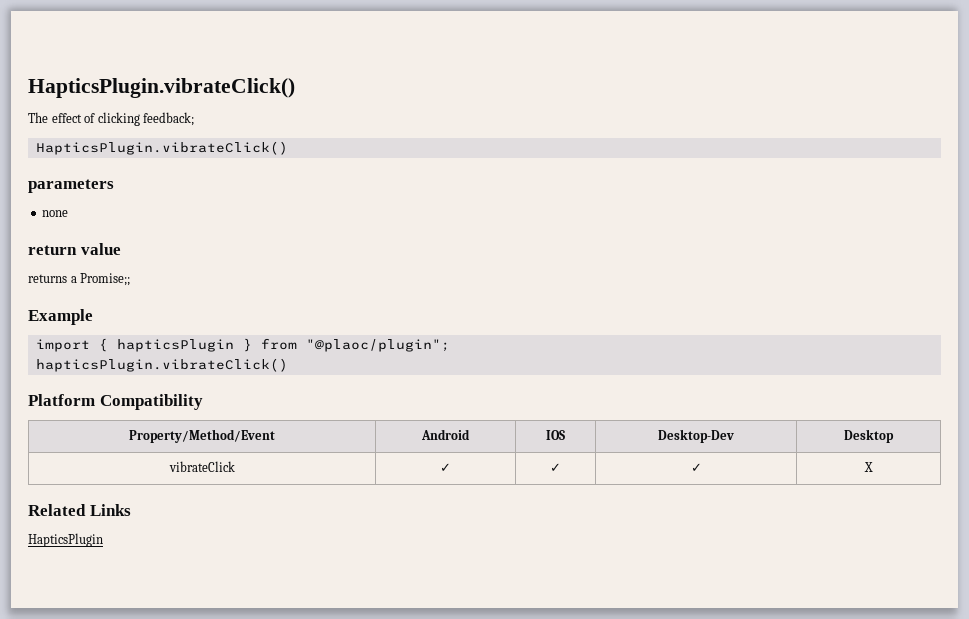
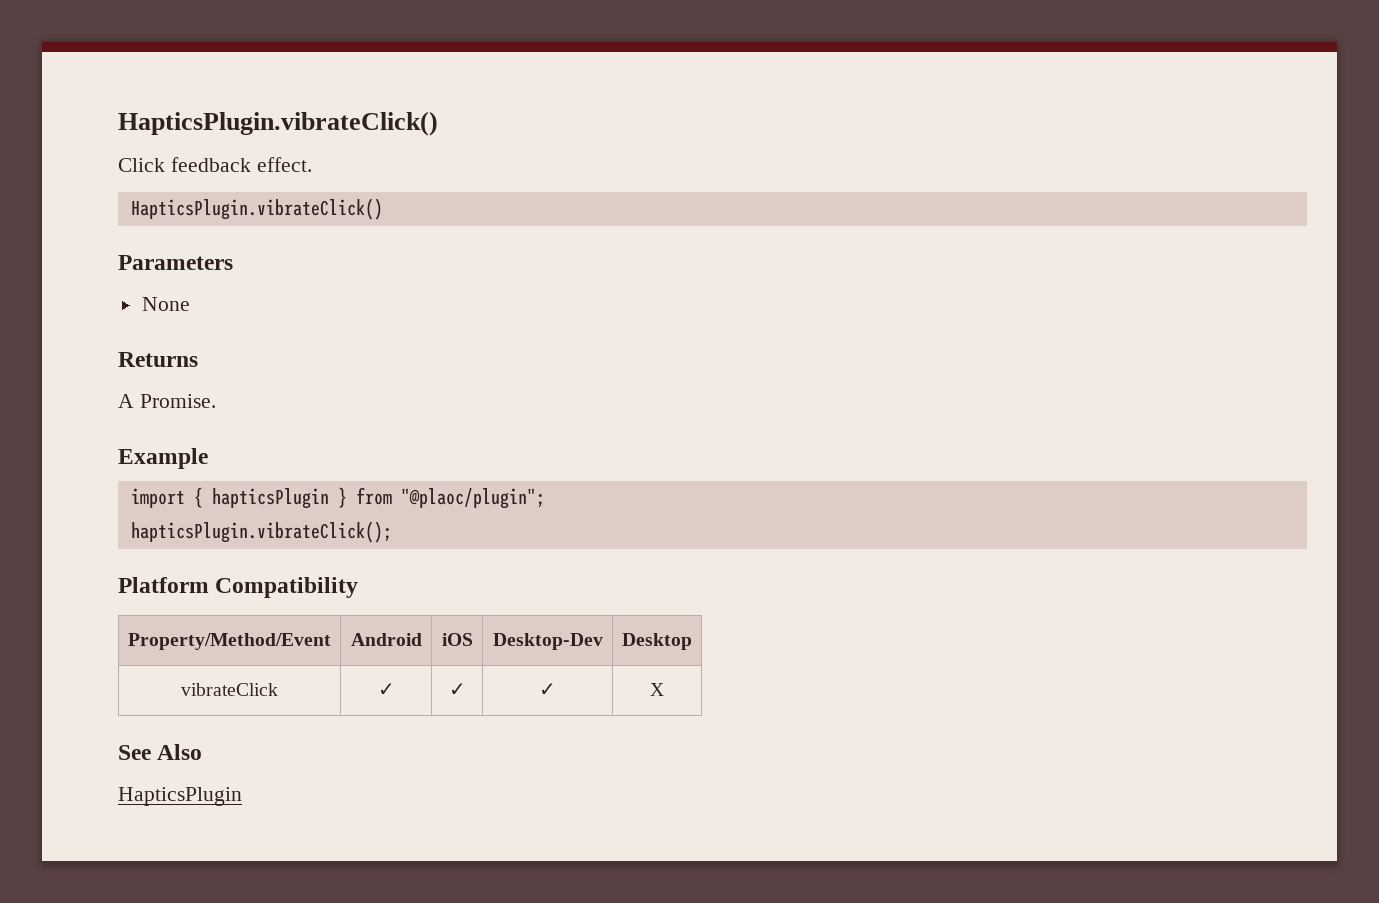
[28,78,295,98] [28,112,195,126] [35,141,288,155] [28,179,114,193] [42,210,69,217] [28,243,121,255] [28,273,131,286] HapticsPlugin.vibrateClick() // The effect of clicking feedback; // HapticsPlugin.vibrateClick() // parameters // none // return value // returns a Promise;; -> [118,111,438,136] [118,157,312,172] [130,198,383,220] [118,255,233,270] [141,297,190,311] [118,352,198,367] [118,394,216,408] HapticsPlugin.vibrateClick() // Click feedback effect. // HapticsPlugin.vibrateClick() // Parameters // None // Returns // A Promise.
[35,358,288,372] hapticsPlugin.vibrateClick() -> [130,521,392,543] hapticsPlugin.vibrateClick();
[546,430,565,440] IOS -> [441,633,473,646] iOS
[28,504,131,516] Related Links -> [118,744,203,760] See Also

